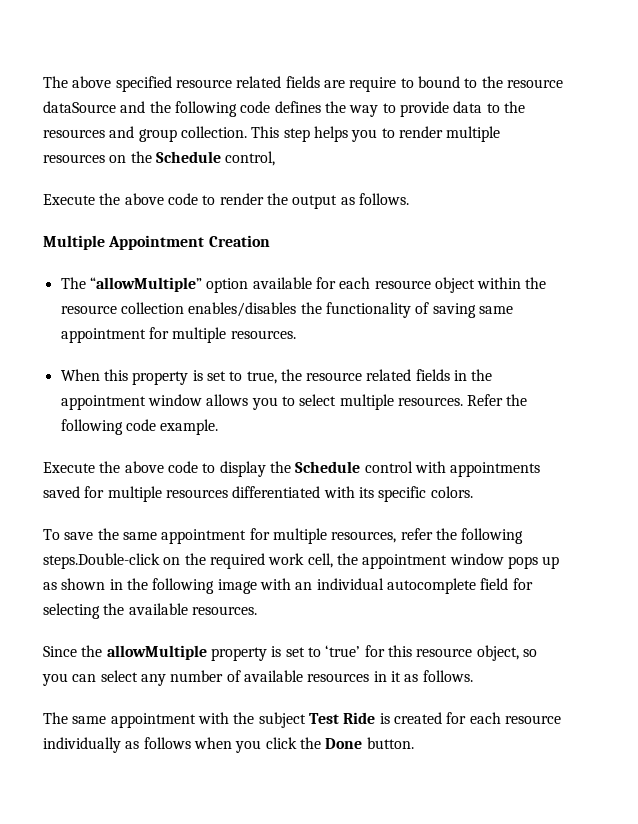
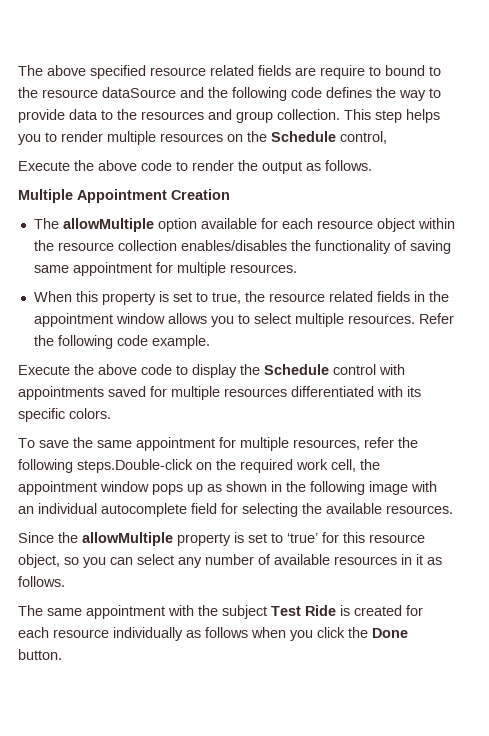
[89,277,202,292] “allowMultiple” -> [62,218,154,232] allowMultiple

